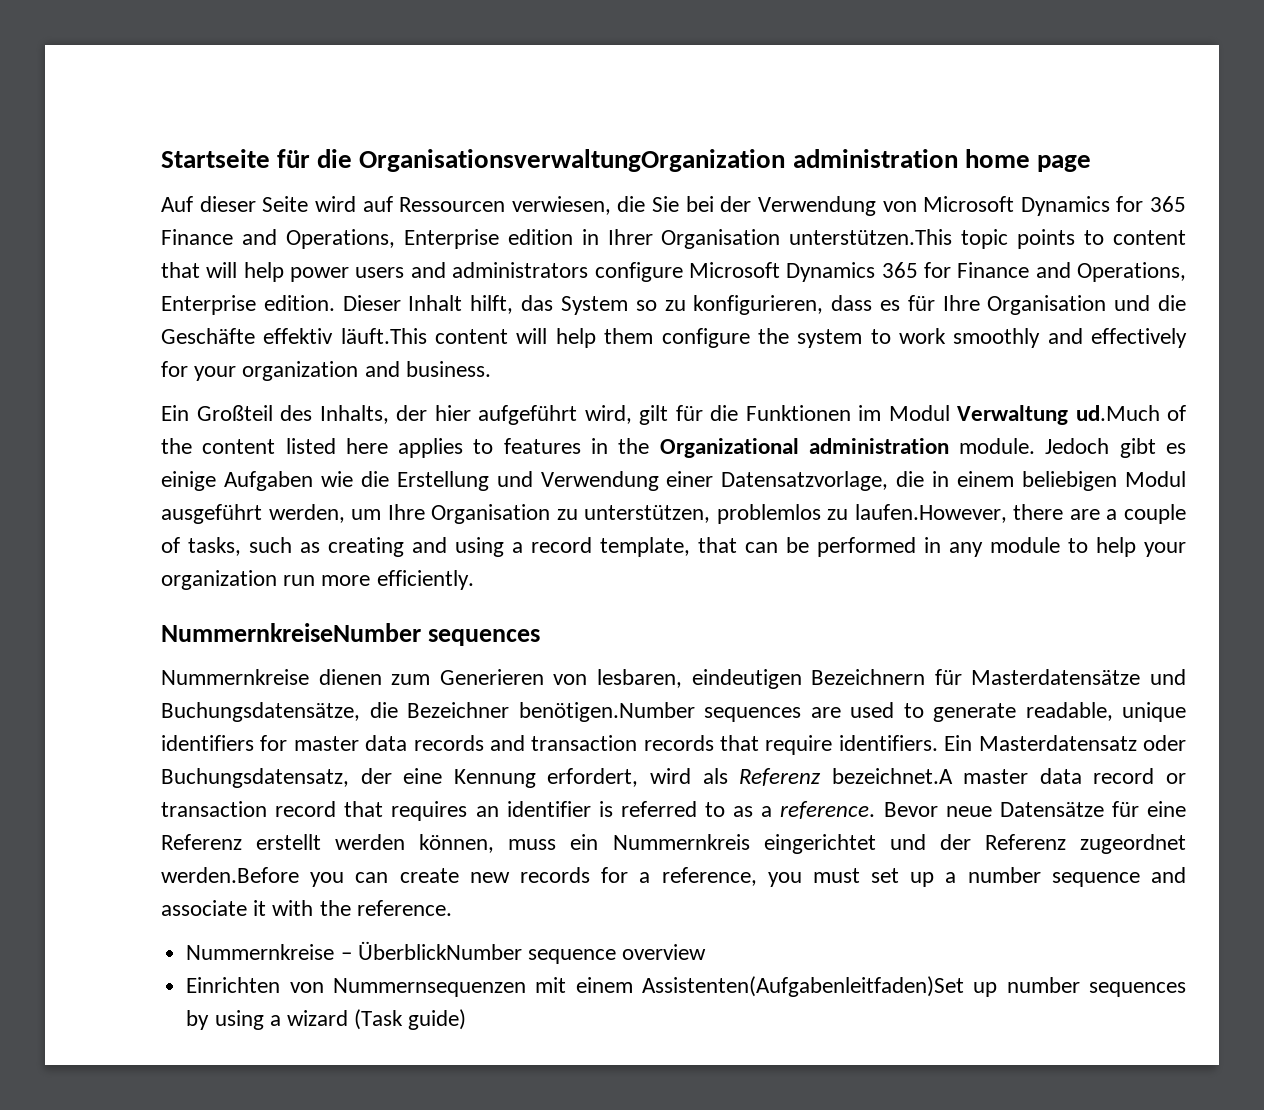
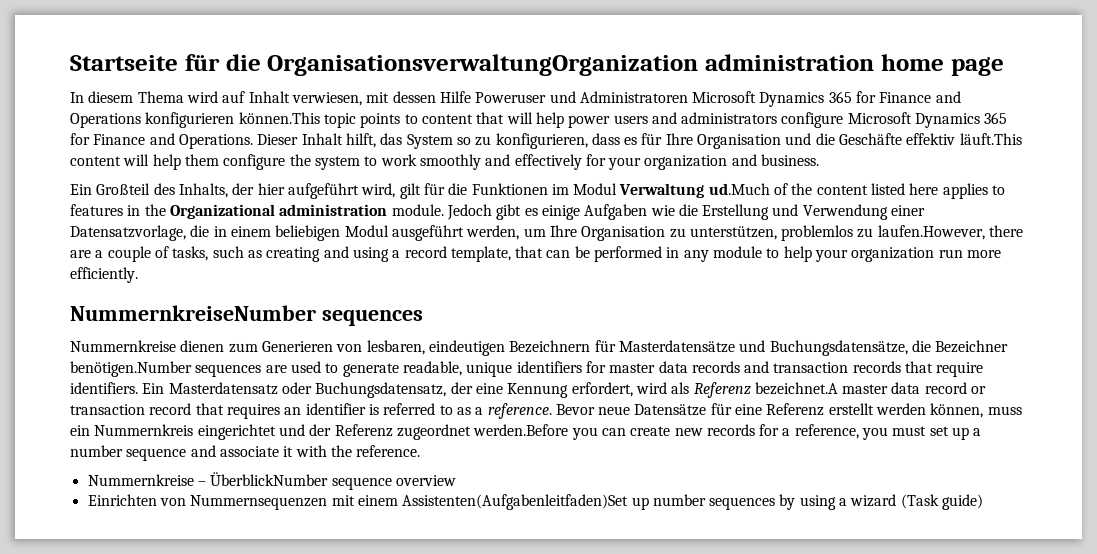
[161,196,1186,216] [161,229,953,249] Auf dieser Seite wird auf Ressourcen verwiesen, die Sie bei der Verwendung von Microsoft Dynamics for 365 Finance and Operations, Enterprise edition in Ihrer Organisation unterstützen.This -> [70,91,961,107] [70,112,320,128] In diesem Thema wird auf Inhalt verwiesen, mit dessen Hilfe Poweruser und Administratoren Microsoft Dynamics 365 for Finance and Operations konfigurieren können.This
[1077,262,1187,282] [161,295,335,315] Operations, Enterprise edition. -> [178,134,253,149] Operations.

